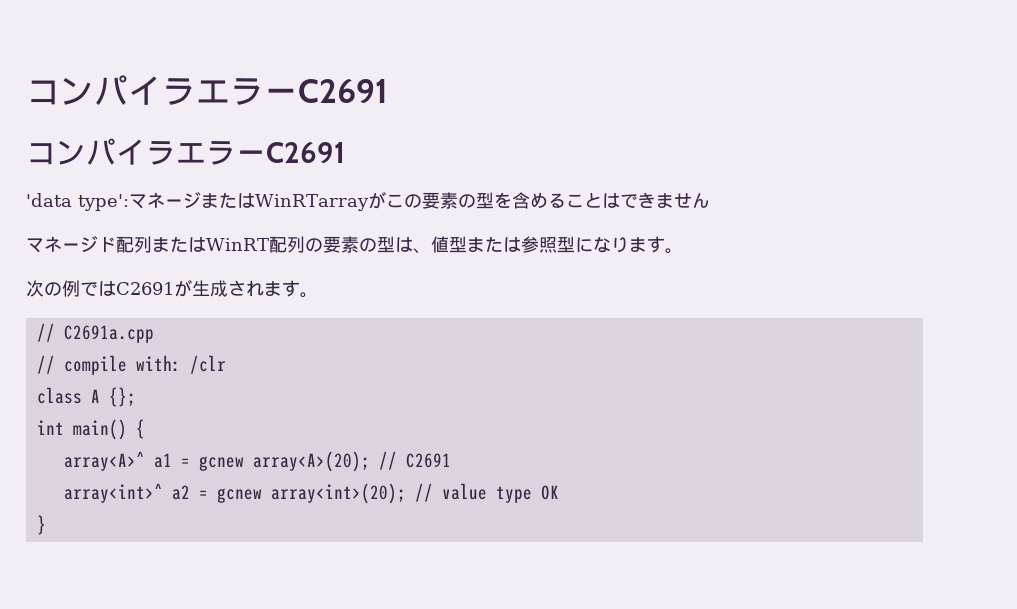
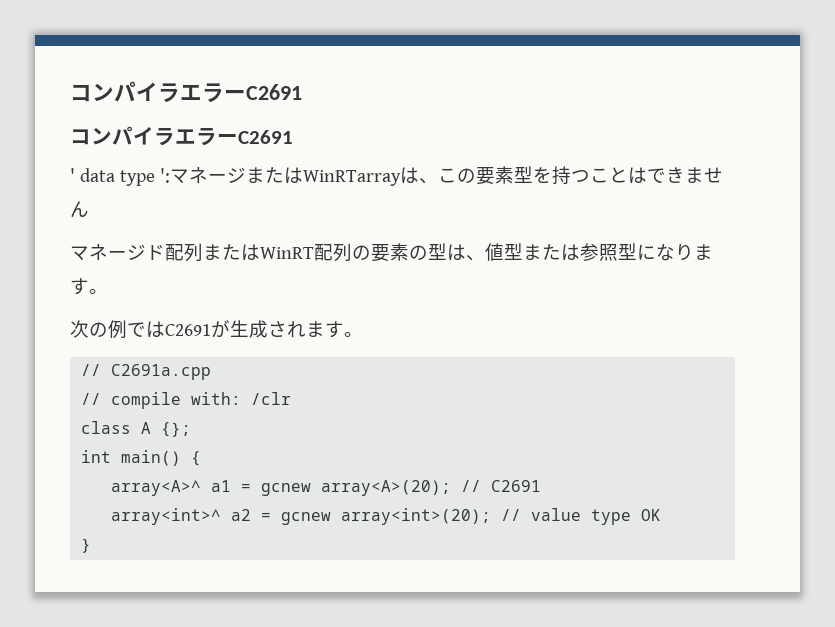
[26,193,129,211] 'data type': -> [70,168,170,186] ' data type ':
[367,191,386,209] が -> [399,167,438,184] は、
[457,192,566,209] の型を含める -> [513,166,590,185] 型を持つ

